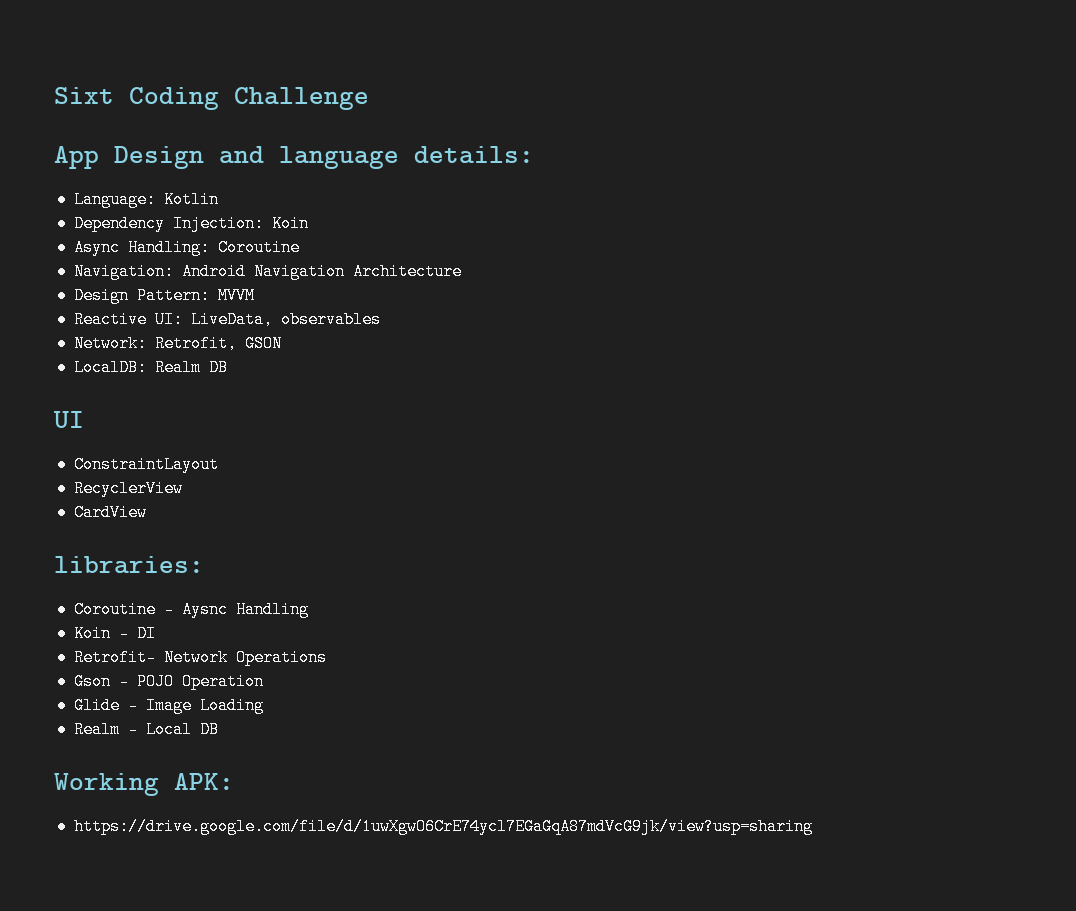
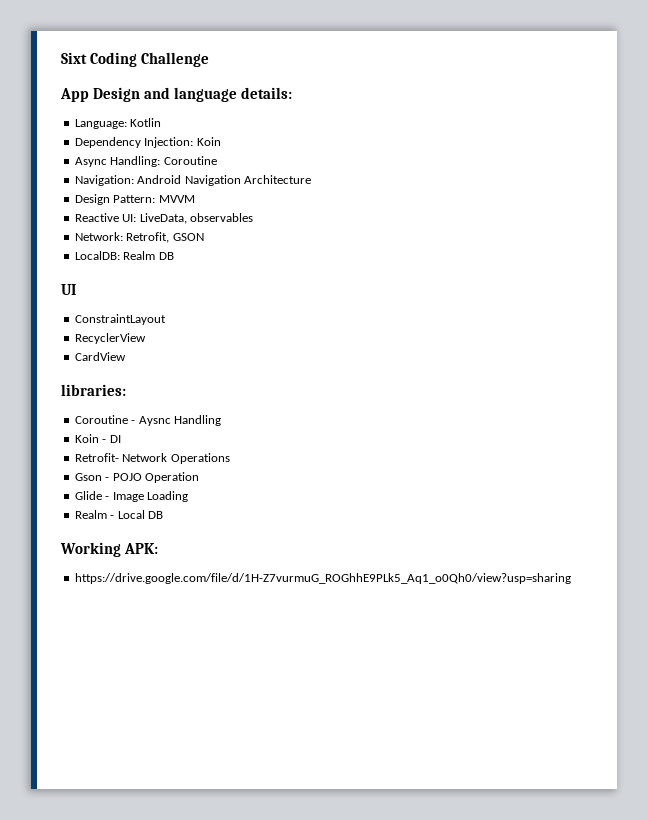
[73,818,813,835] https://drive.google.com/file/d/1uwXgwO6CrE74ycl7EGaGqA87mdVcG9jk/view?usp=sharing -> [74,573,571,584] https://drive.google.com/file/d/1H-Z7vurmuG_ROGhhE9PLk5_Aq1_o0Qh0/view?usp=sharing

